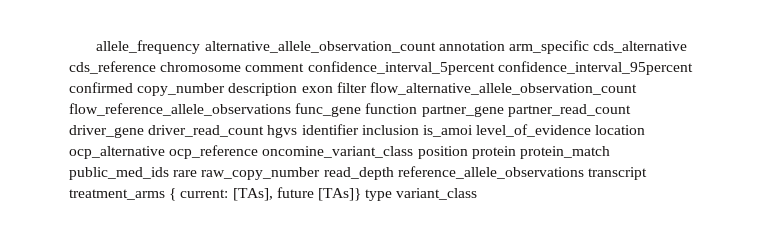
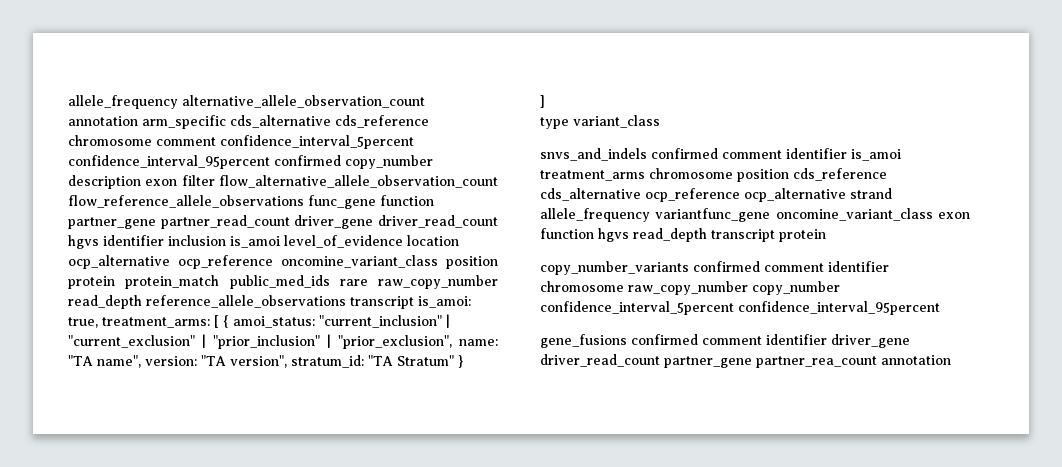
[69,187,478,201] treatment_arms { current: [TAs], future [TAs]} type variant_class -> [418,296,471,308] [68,314,450,328] [68,334,498,349] [68,355,463,368] [540,95,545,108] [540,115,660,129] [540,148,901,161] [540,168,887,182] [540,188,892,202] [540,208,970,222] [540,228,826,242] [540,261,889,275] [540,281,840,295] [540,301,940,315] [540,334,910,348] [540,354,951,368] is_amoi: true, treatment_arms: [ { amoi_status: "current_inclusion" | "current_exclusion" | "prior_inclusion" | "prior_exclusion", name: "TA name", version: "TA version", stratum_id: "TA Stratum" } // ] // type variant_class // snvs_and_indels confirmed comment identifier is_amoi treatment_arms chromosome position cds_reference cds_alternative ocp_reference ocp_alternative strand allele_frequency variantfunc_gene oncomine_variant_class exon function hgvs read_depth transcript protein // copy_number_variants confirmed comment identifier chromosome raw_copy_number copy_number confidence_interval_5percent confidence_interval_95percent // gene_fusions confirmed comment identifier driver_gene driver_read_count partner_gene partner_rea_count annotation

